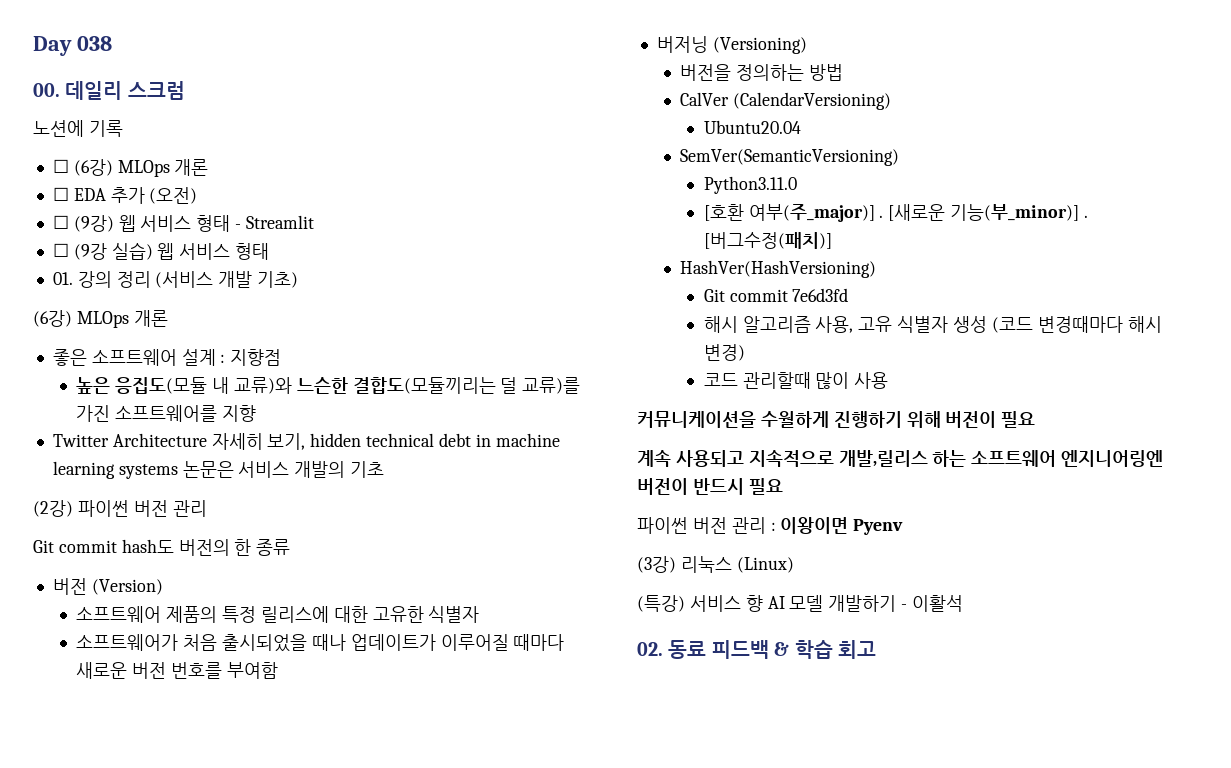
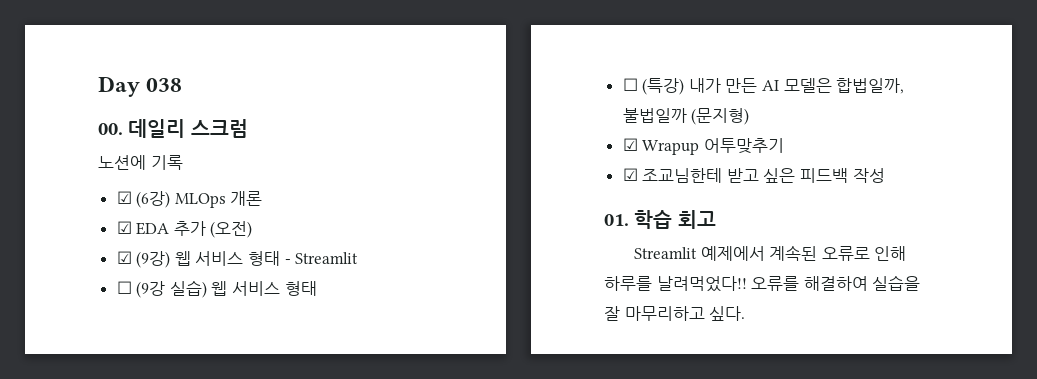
[52,159,209,177] [52,187,69,201] ☐ (6강) MLOps 개론 // ☐ -> [116,191,263,208] [116,221,132,234] ☑ (6강) MLOps 개론 // ☑
[52,215,69,229] ☐ -> [116,251,132,264] ☑
[52,271,299,288] [33,310,168,328] [52,349,282,366] [76,377,581,394] [76,405,256,422] [52,433,560,450] [52,461,385,479] [33,500,207,517] [33,539,291,556] [52,578,163,595] [76,606,480,623] [76,634,565,652] [76,662,278,679] [656,36,807,54] [680,64,843,81] [680,92,892,110] [703,120,801,134] [680,149,900,166] [703,176,797,194] [703,204,1088,222] [703,232,832,249] [680,260,877,278] [703,288,849,302] [703,316,1162,333] [703,344,745,361] [703,372,889,389] [637,411,1036,428] [637,450,1164,467] [637,478,783,495] [637,517,904,535] [637,556,794,573] [637,595,964,612] [637,640,876,659] 01. 강의 정리 (서비스 개발 기초) // (6강) MLOps 개론 // 좋은 소프트웨어 설계 : 지향점 // 높은 응집도(모듈 내 교류)와 느슨한 결합도(모듈끼리는 덜 교류)를 가진 소프트웨어를 지향 // Twitter Architecture 자세히 보기, hidden technical debt in machine learning systems 논문은 서비스 개발의 기초 // (2강) 파이썬 버전 관리 // Git commit hash도 버전의 한 종류 // 버전 (Version) // 소프트웨어 제품의 특정 릴리스에 대한 고유한 식별자 // 소프트웨어가 처음 출시되었을 때나 업데이트가 이루어질 때마다 새로운 버전 번호를 부여함 // 버저닝 (Versioning) // 버전을 정의하는 방법 // CalVer (CalendarVersioning) // Ubuntu20.04 // SemVer(SemanticVersioning) // Python3.11.0 // [호환 여부(주_major)] . [새로운 기능(부_minor)] . [버그수정(패치)] // HashVer(HashVersioning) // Git commit 7e6d3fd // 해시 알고리즘 사용, 고유 식별자 생성 (코드 변경때마다 해시 변경) // 코드 관리할때 많이 사용 // 커뮤니케이션을 수월하게 진행하기 위해 버전이 필요 // 계속 사용되고 지속적으로 개발,릴리스 하는 소프트웨어 엔지니어링엔 버전이 반드시 필요 // 파이썬 버전 관리 : 이왕이면 Pyenv // (3강) 리눅스 (Linux) // (특강) 서비스 향 AI 모델 개발하기 - 이활석 // 02. 동료 피드백 & 학습 회고 -> [622,78,905,95] [622,108,750,125] [622,138,784,155] [622,168,885,183] [604,210,716,229] [633,245,907,261] [604,275,921,292] [604,306,746,321] ☐ (특강) 내가 만든 AI 모델은 합법일까, 불법일까 (문지형) // ☑ Wrapup 어투맞추기 // ☑ 조교님한테 받고 싶은 피드백 작성 // 01. 학습 회고 // Streamlit 예제에서 계속된 오류로 인해 하루를 날려먹었다!! 오류를 해결하여 실습을 잘 마무리하고 싶다.

